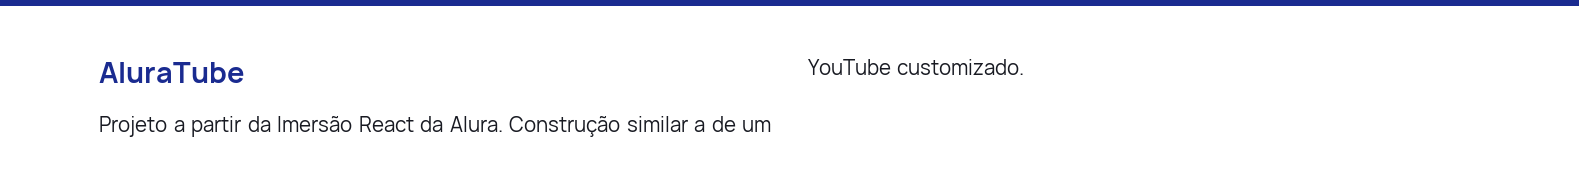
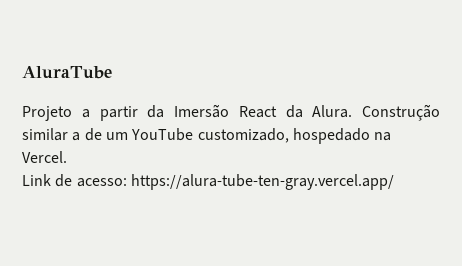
[896,59,1024,75] customizado. -> [197,128,392,144] [22,151,67,163] [22,174,394,190] customizado, hospedado na Vercel. // Link de acesso: https://alura-tube-ten-gray.vercel.app/

